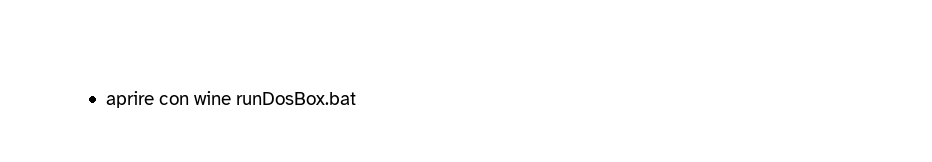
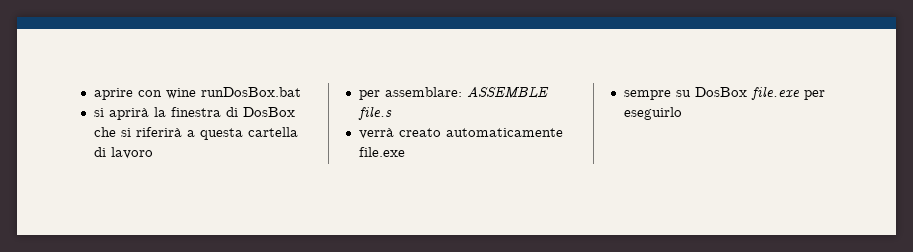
(357, 98) none -> [93,107,295,120] [93,127,298,140] [93,147,153,159] [358,86,549,100] [357,106,392,120] [358,128,563,139] [358,147,405,157] [623,86,825,100] [623,107,682,120] // si aprirà la finestra di DosBox che si riferirà a questa cartella di lavoro // per assemblare: ASSEMBLE file.s // verrà creato automaticamente file.exe // sempre su DosBox file.exe per eseguirlo

